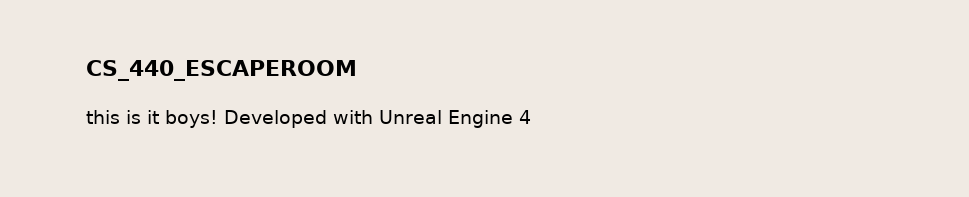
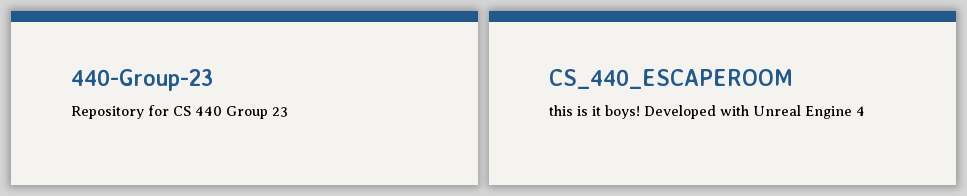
(86, 70) none -> [71,69,213,91] [71,105,288,119] 440-Group-23 // Repository for CS 440 Group 23 //

